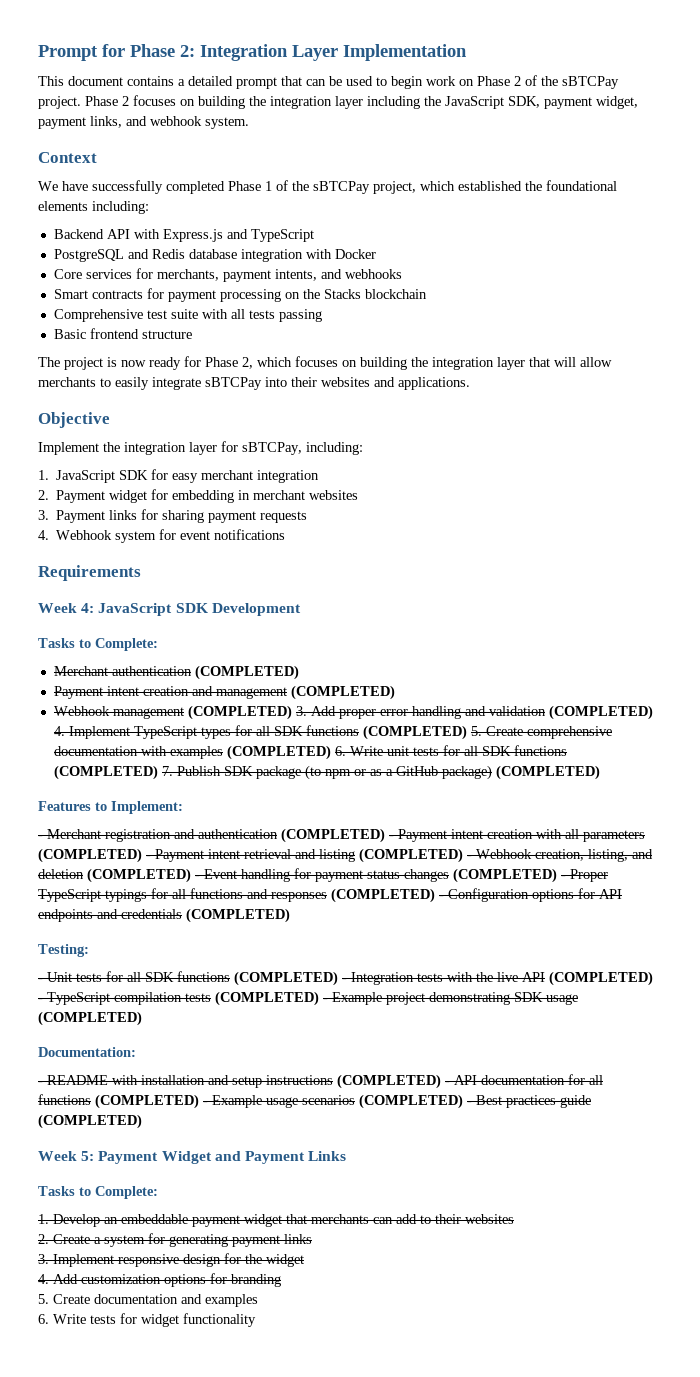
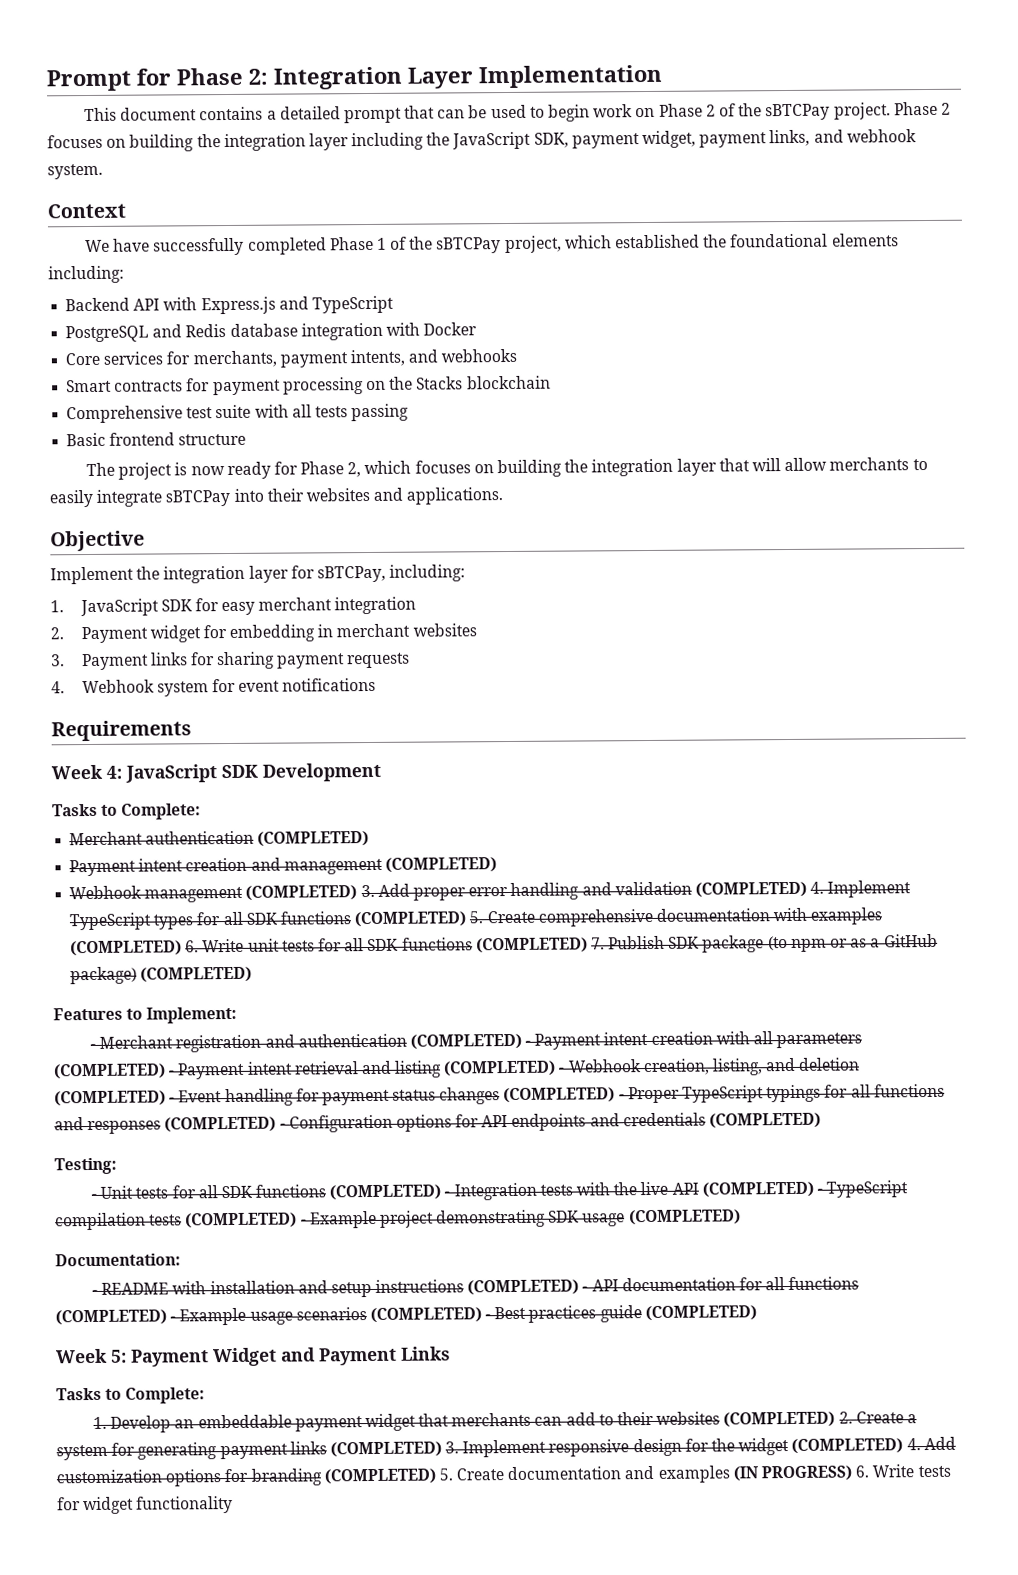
(514, 1219) // -> [723,1411,836,1428] (COMPLETED)
(312, 1239) // -> [329,1441,442,1458] (COMPLETED)
(304, 1260) // -> [791,1438,904,1454] (COMPLETED)
(281, 1280) // -> [323,1468,436,1485] (COMPLETED)
(258, 1300) // -> [732,1465,853,1482] (IN PROGRESS)

